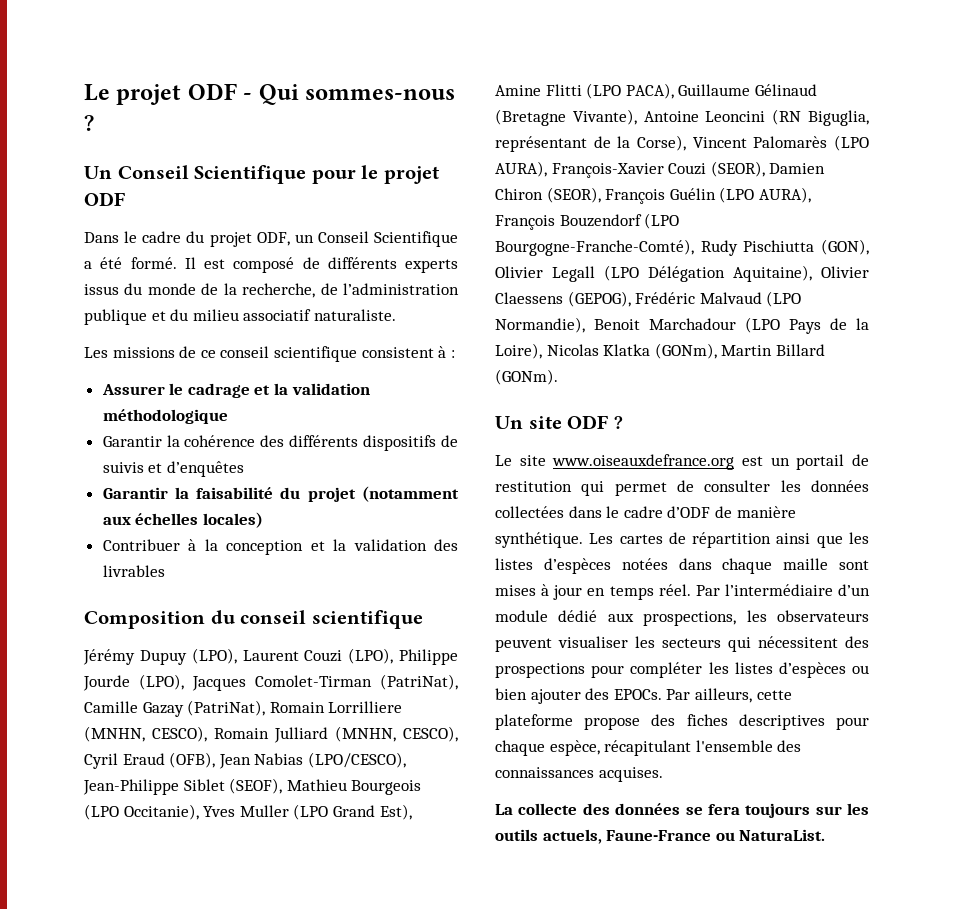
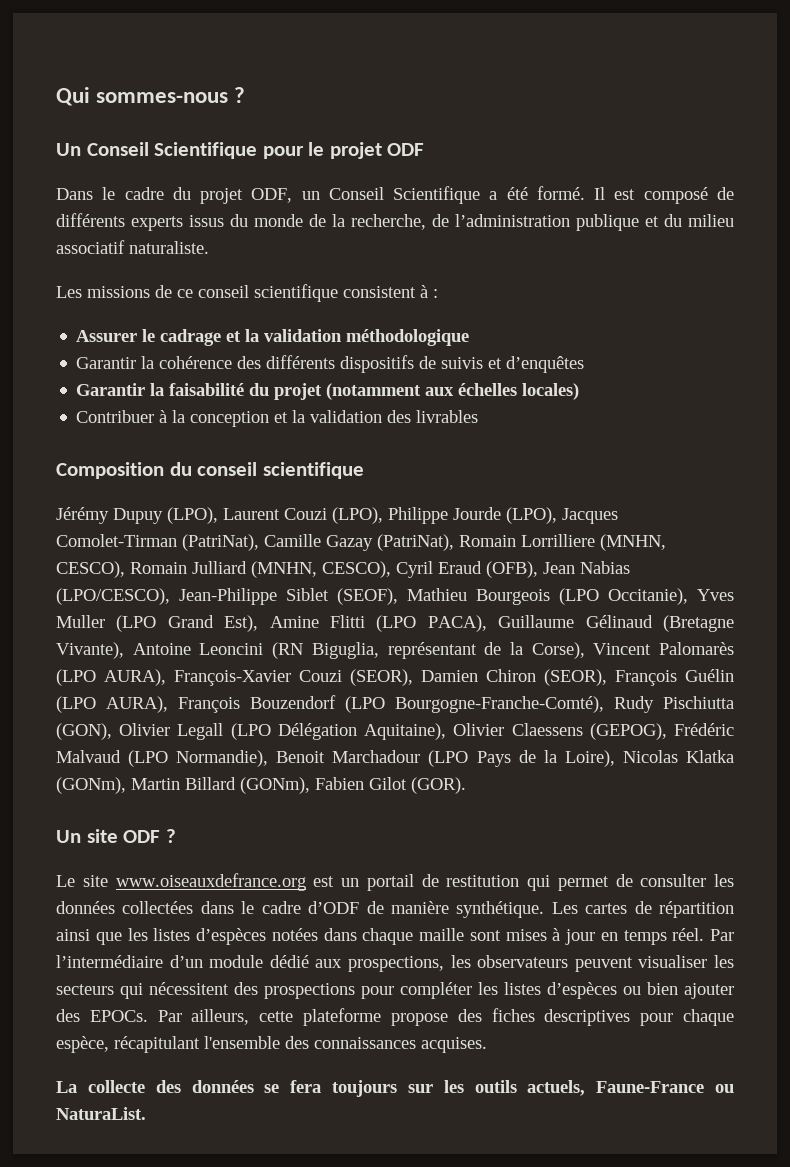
[84,83,253,105] Le projet ODF - -> (56, 96) none
[495,369,558,385] (GONm). -> [240,777,466,794] (GONm), Fabien Gilot (GOR).

